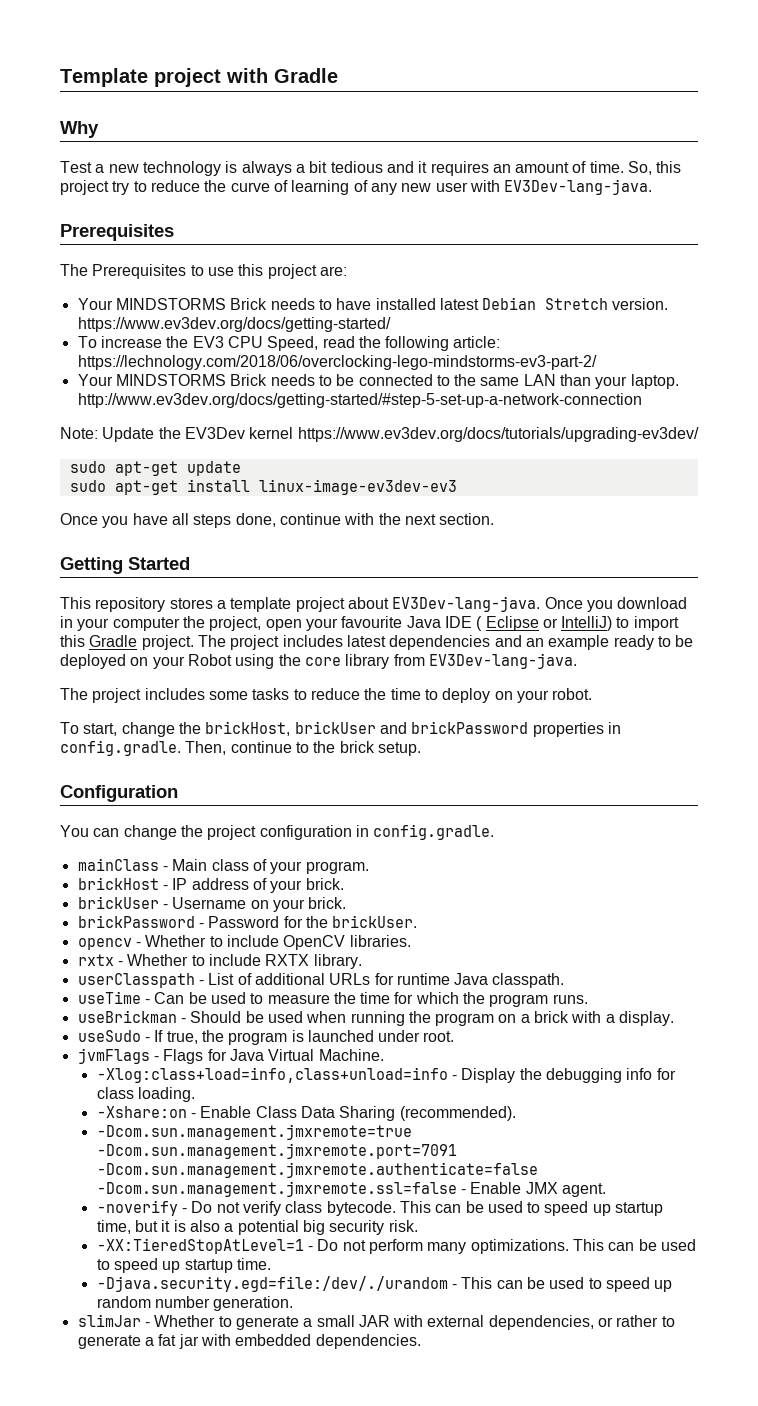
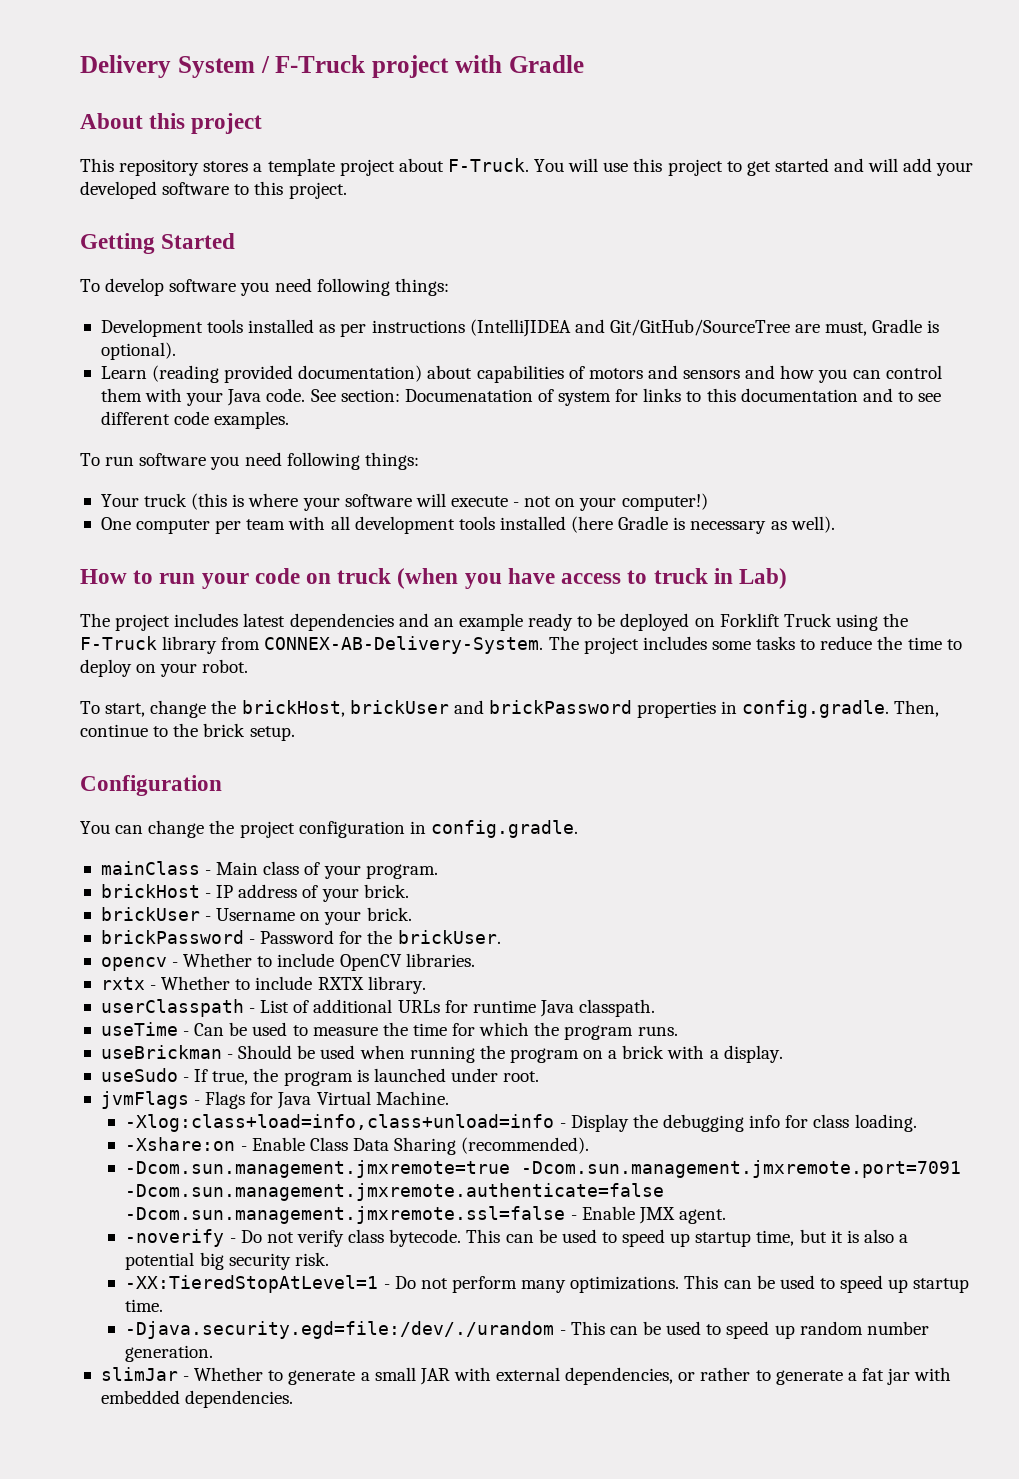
[60,68,148,87] Template -> [80,55,366,78] Delivery System / F-Truck
[60,121,99,138] [60,161,682,176] [60,179,653,195] [60,224,174,241] [60,264,347,279] [77,297,669,310] [77,317,391,332] [77,336,501,351] [77,355,597,370] [77,374,679,389] [77,393,642,408] [60,427,699,442] [69,461,241,476] [69,479,457,495] [60,513,495,528] [60,557,190,574] Why // Test a new technology is always a bit tedious and it requires an amount of time. So, this project try to reduce the curve of learning of any new user with EV3Dev-lang-java. // Prerequisites // The Prerequisites to use this project are: // Your MINDSTORMS Brick needs to have installed latest Debian Stretch version. https://www.ev3dev.org/docs/getting-started/ // To increase the EV3 CPU Speed, read the following article: https://lechnology.com/2018/06/overclocking-lego-mindstorms-ev3-part-2/ // Your MINDSTORMS Brick needs to be connected to the same LAN than your laptop. http://www.ev3dev.org/docs/getting-started/#step-5-set-up-a-network-connection // Note: Update the EV3Dev kernel https://www.ev3dev.org/docs/tutorials/upgrading-ev3dev/ // sudo apt-get update // sudo apt-get install linux-image-ev3dev-ev3 // Once you have all steps done, continue with the next section. // Getting Started -> [80,113,263,134] About this project
[392,596,688,612] [60,616,679,631] [60,635,194,650] EV3Dev-lang-java. Once you download in your computer the project, open your favourite Java IDE ( Eclipse or IntelliJ) to import this Gradle project. -> [447,158,974,176] [80,181,347,199] [80,233,236,254] [80,278,449,296] [100,319,940,337] [100,342,176,360] [100,365,942,383] [100,388,942,406] [100,411,290,429] [80,452,419,470] [100,493,708,511] [100,516,835,534] [80,568,787,589] F-Truck. You will use this project to get started and will add your developed software to this project. // Getting Started // To develop software you need following things: // Development tools installed as per instructions (IntelliJIDEA and Git/GitHub/SourceTree are must, Gradle is optional). // Learn (reading provided documentation) about capabilities of motors and sensors and how you can control them with your Java code. See section: Documenatation of system for links to this documentation and to see different code examples. // To run software you need following things: // Your truck (this is where your software will execute - not on your computer!) // One computer per team with all development tools installed (here Gradle is necessary as well). // How to run your code on truck (when you have access to truck in Lab) //
[152,654,232,669] your Robot -> [719,613,832,627] Forklift Truck
[304,657,341,666] core -> [80,636,157,650] F-Truck
[428,653,577,669] EV3Dev-lang-java. // -> [264,636,544,654] CONNEX-AB-Delivery-System.

